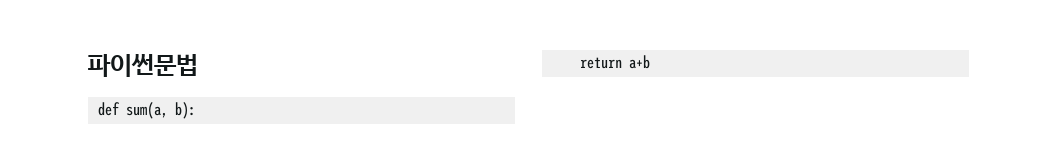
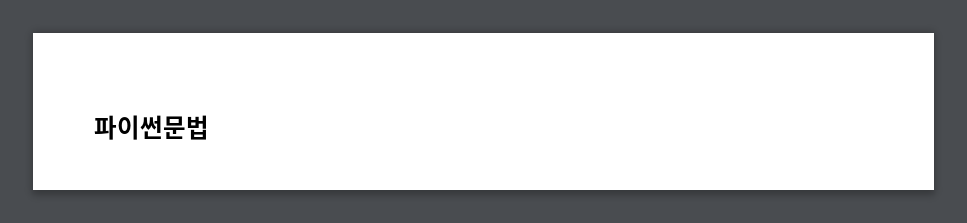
[98,102,197,119] [580,55,651,69] // def sum(a, b): // return a+b -> (209, 127) none

